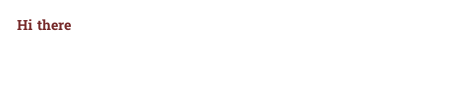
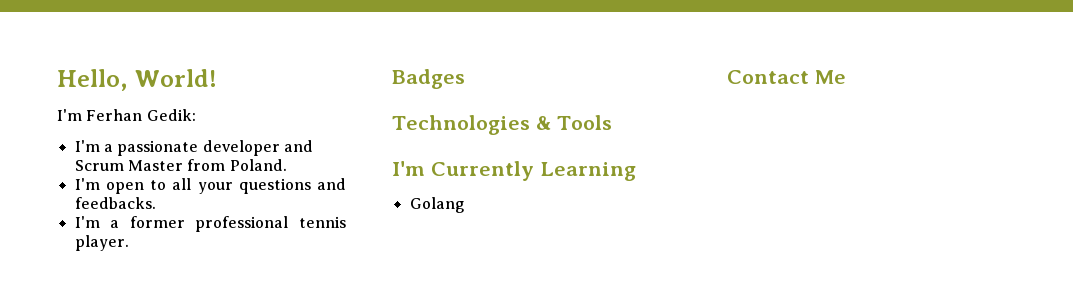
[17,19,71,31] Hi there -> [57,69,217,91] [57,109,196,121] [74,140,313,156] [74,159,287,171] [74,178,346,194] [74,197,156,209] [74,216,346,232] [74,235,129,251] [392,69,465,89] [392,115,612,135] [392,161,636,181] [409,197,465,213] [727,70,846,84] Hello, World! // I'm Ferhan Gedik: // I'm a passionate developer and Scrum Master from Poland. // I'm open to all your questions and feedbacks. // I'm a former professional tennis player. // Badges // Technologies & Tools // I'm Currently Learning // Golang // Contact Me

